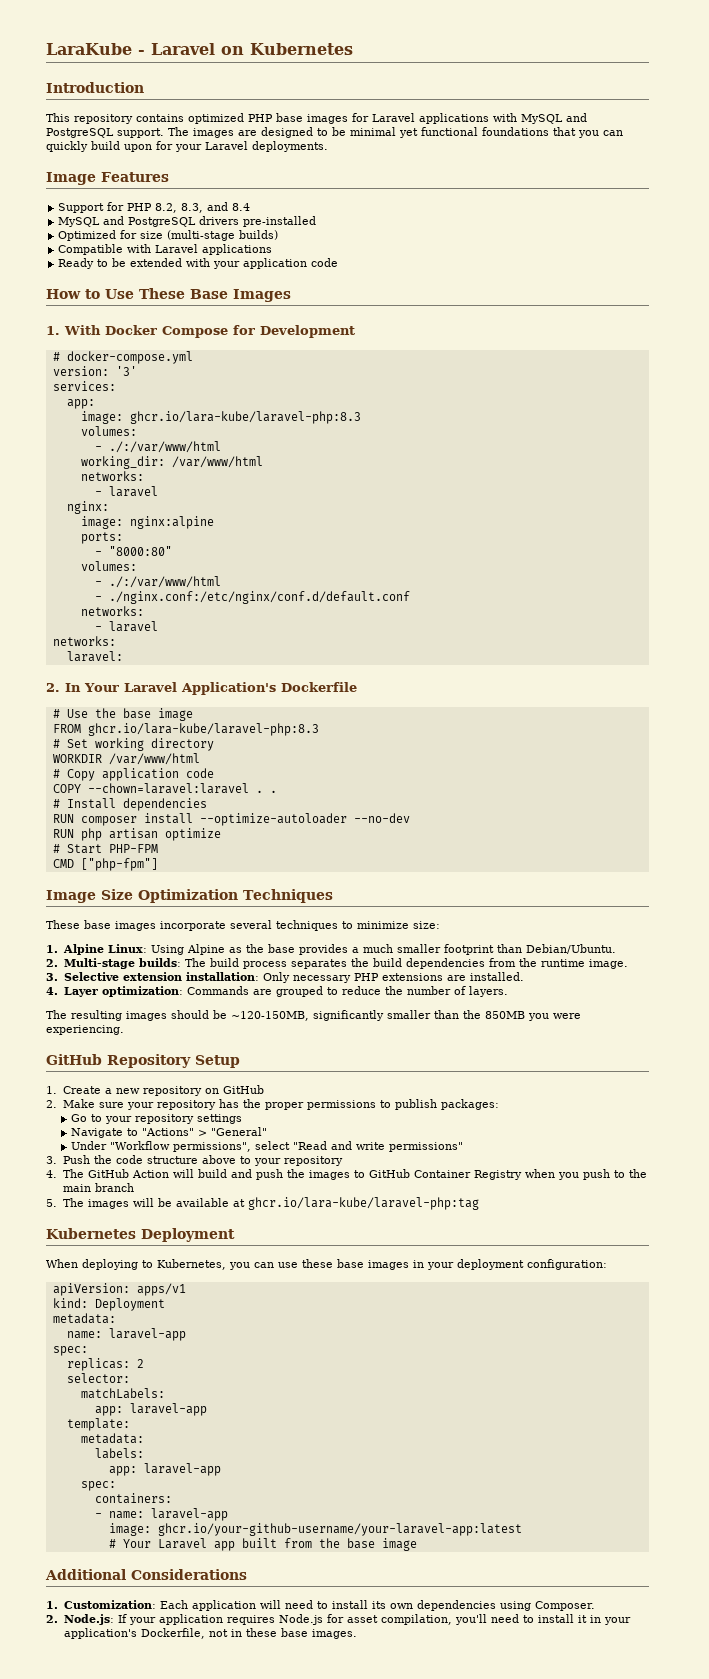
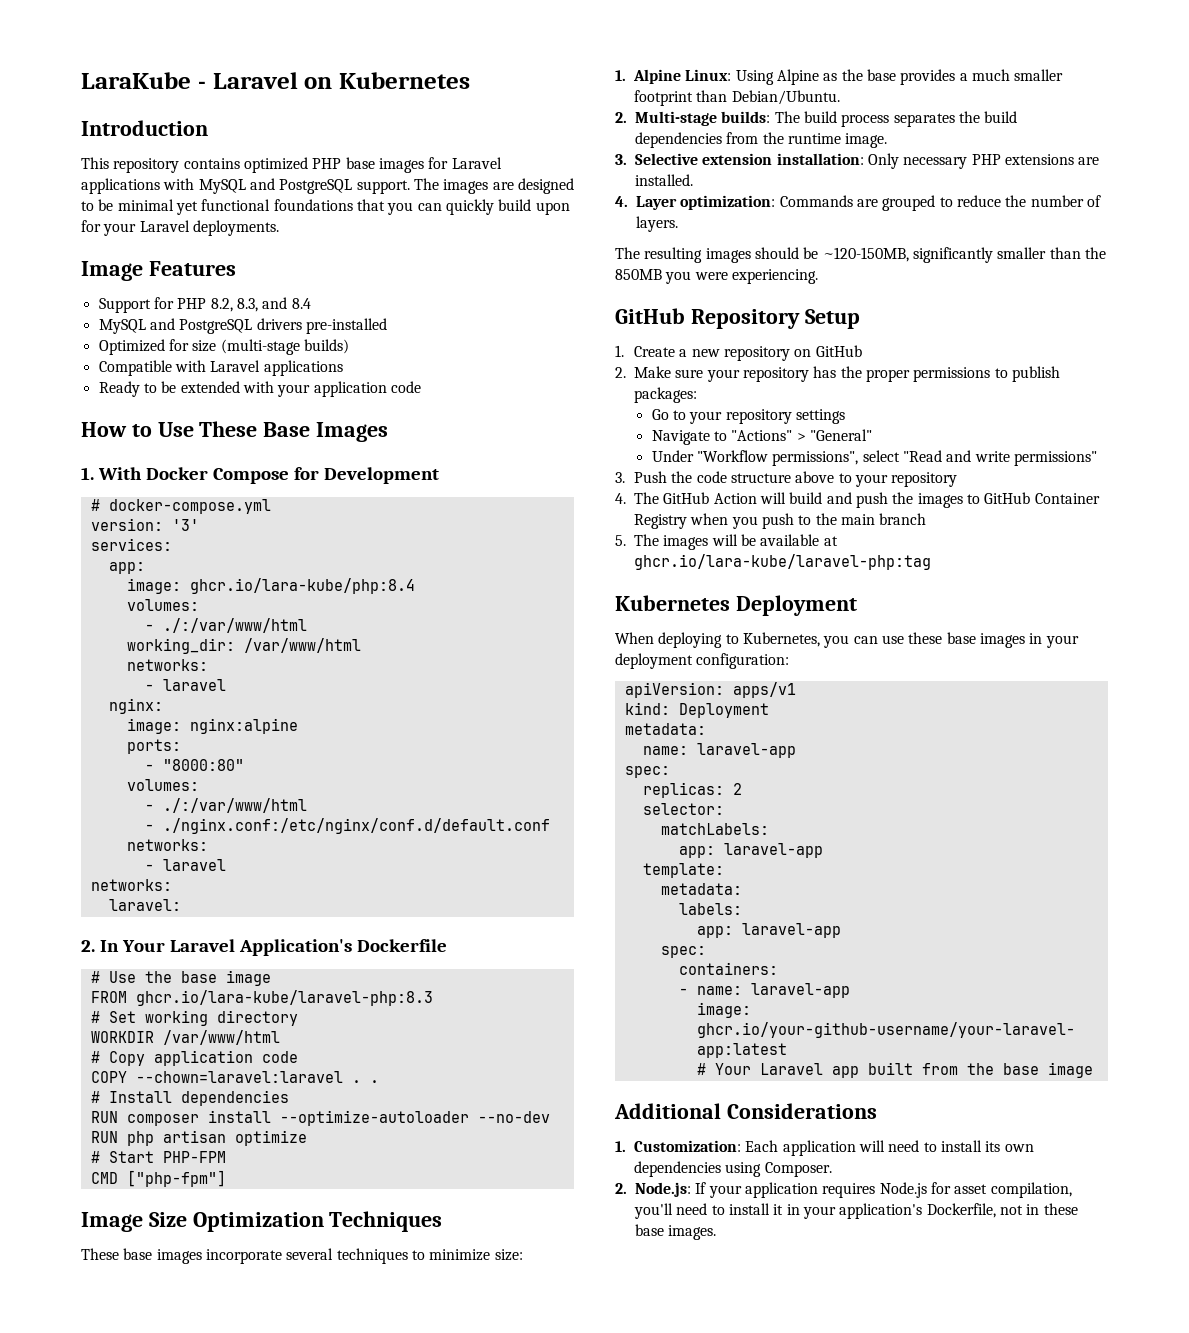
[129,411,361,424] ghcr.io/lara-kube/laravel-php:8.3 -> [189,578,415,594] ghcr.io/lara-kube/php:8.4

